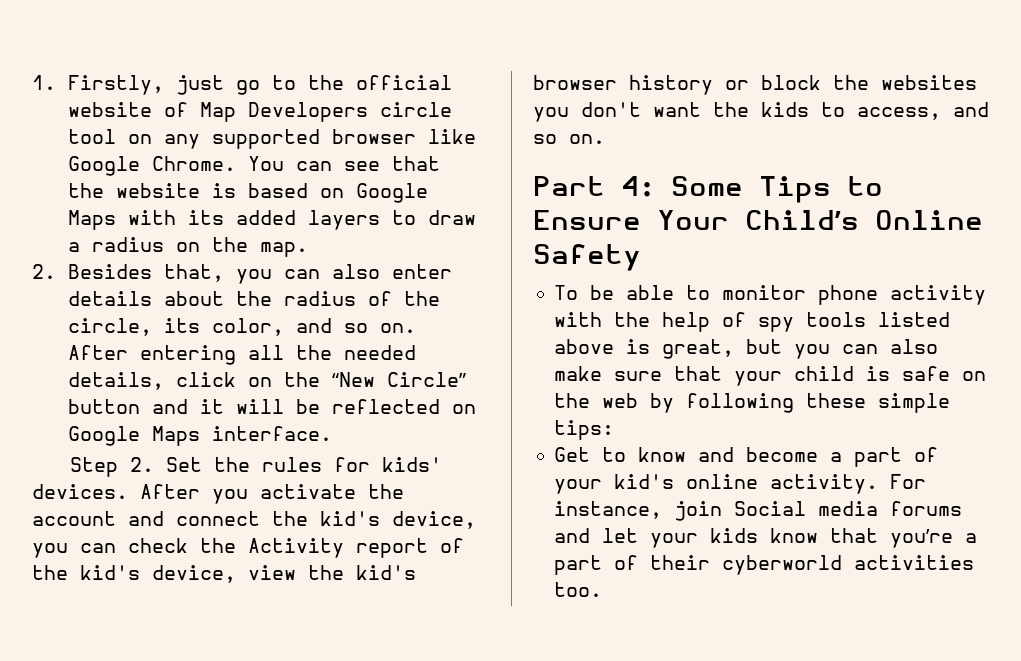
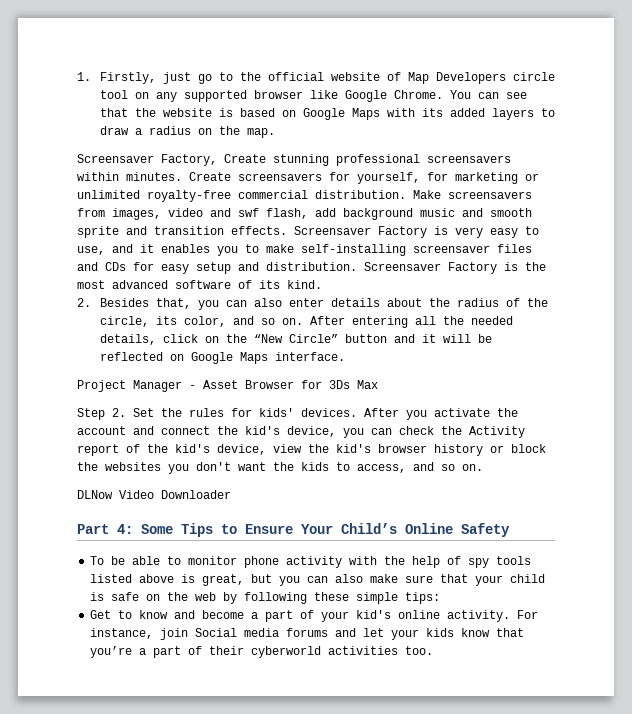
(309, 249) none -> [77,154,511,166] [77,172,539,184] [77,190,532,202] [77,208,532,220] [77,226,539,238] [77,244,532,256] [77,262,546,274] [77,280,322,289] // Screensaver Factory, Create stunning professional screensavers within minutes. Create screensavers for yourself, for marketing or unlimited royalty-free commercial distribution. Make screensavers from images, video and swf flash, add background music and smooth sprite and transition effects. Screensaver Factory is very easy to use, and it enables you to make self-installing screensaver files and CDs for easy setup and distribution. Screensaver Factory is the most advanced software of its kind.
(333, 433) none -> [77,380,378,392] // Project Manager - Asset Browser for 3Ds Max
(605, 139) none -> [77,490,231,499] // DLNow Video Downloader

